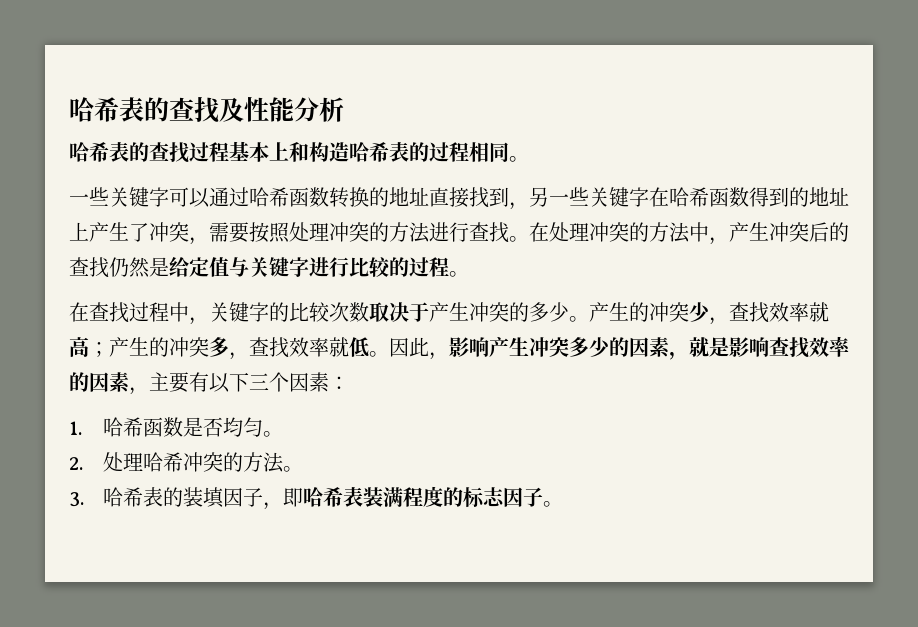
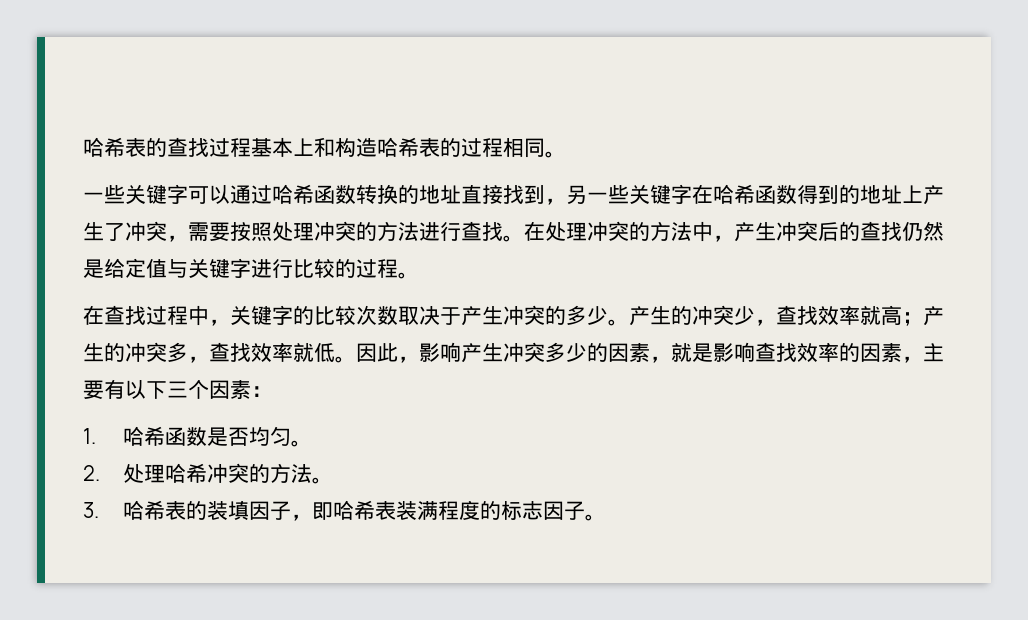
[69,96,344,123] [69,142,189,163] 哈希表的查找及性能分析 // 哈希表的查找 -> [83,137,209,157] 哈希表的查找

